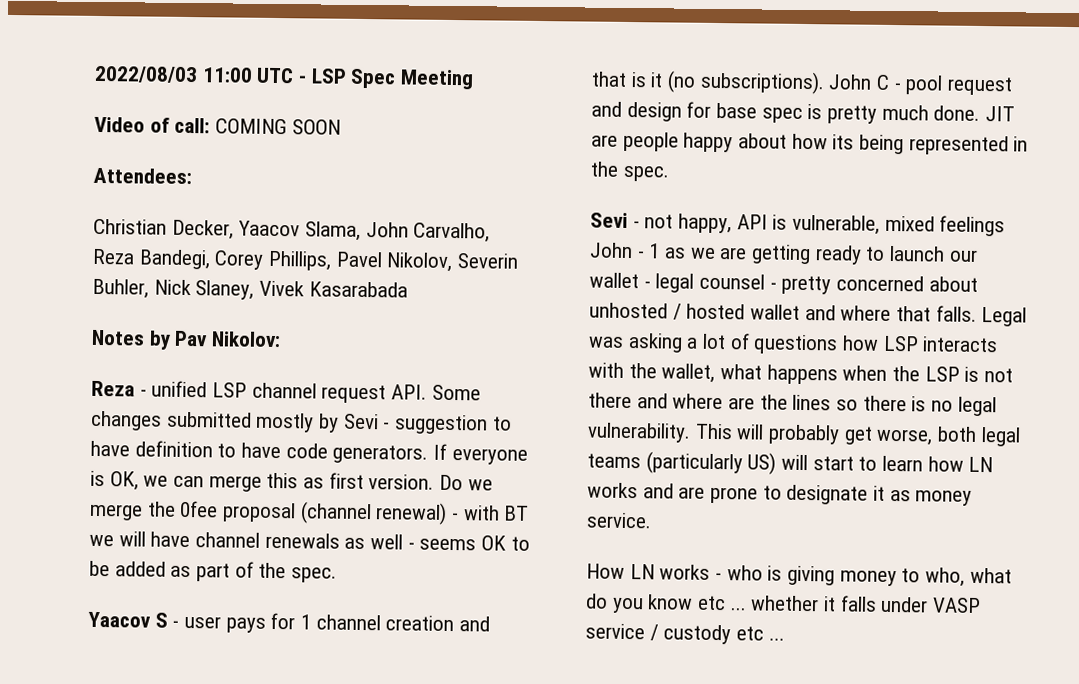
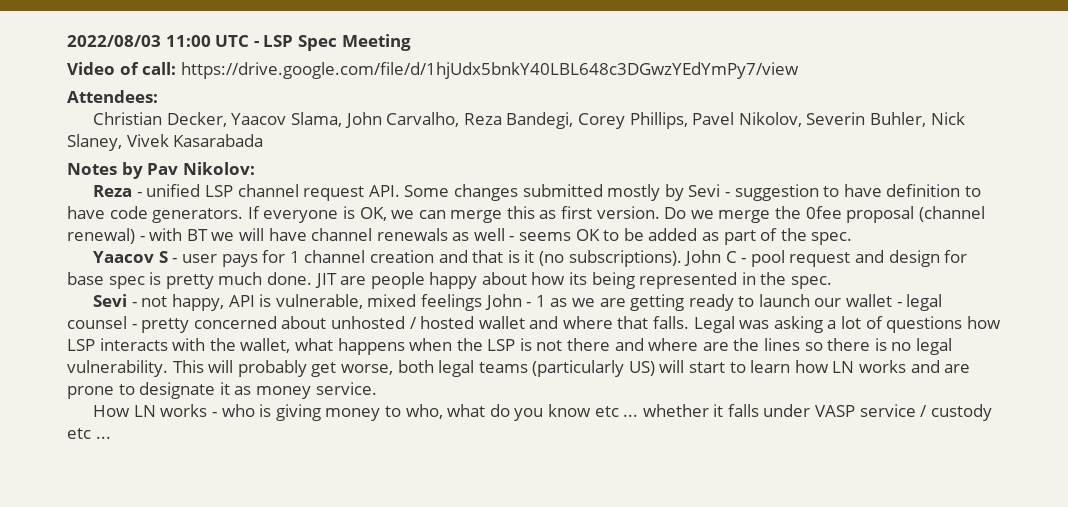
[215,118,341,135] COMING SOON -> [180,62,799,79] https://drive.google.com/file/d/1hjUdx5bnkY40LBL648c3DGwzYEdYmPy7/view

